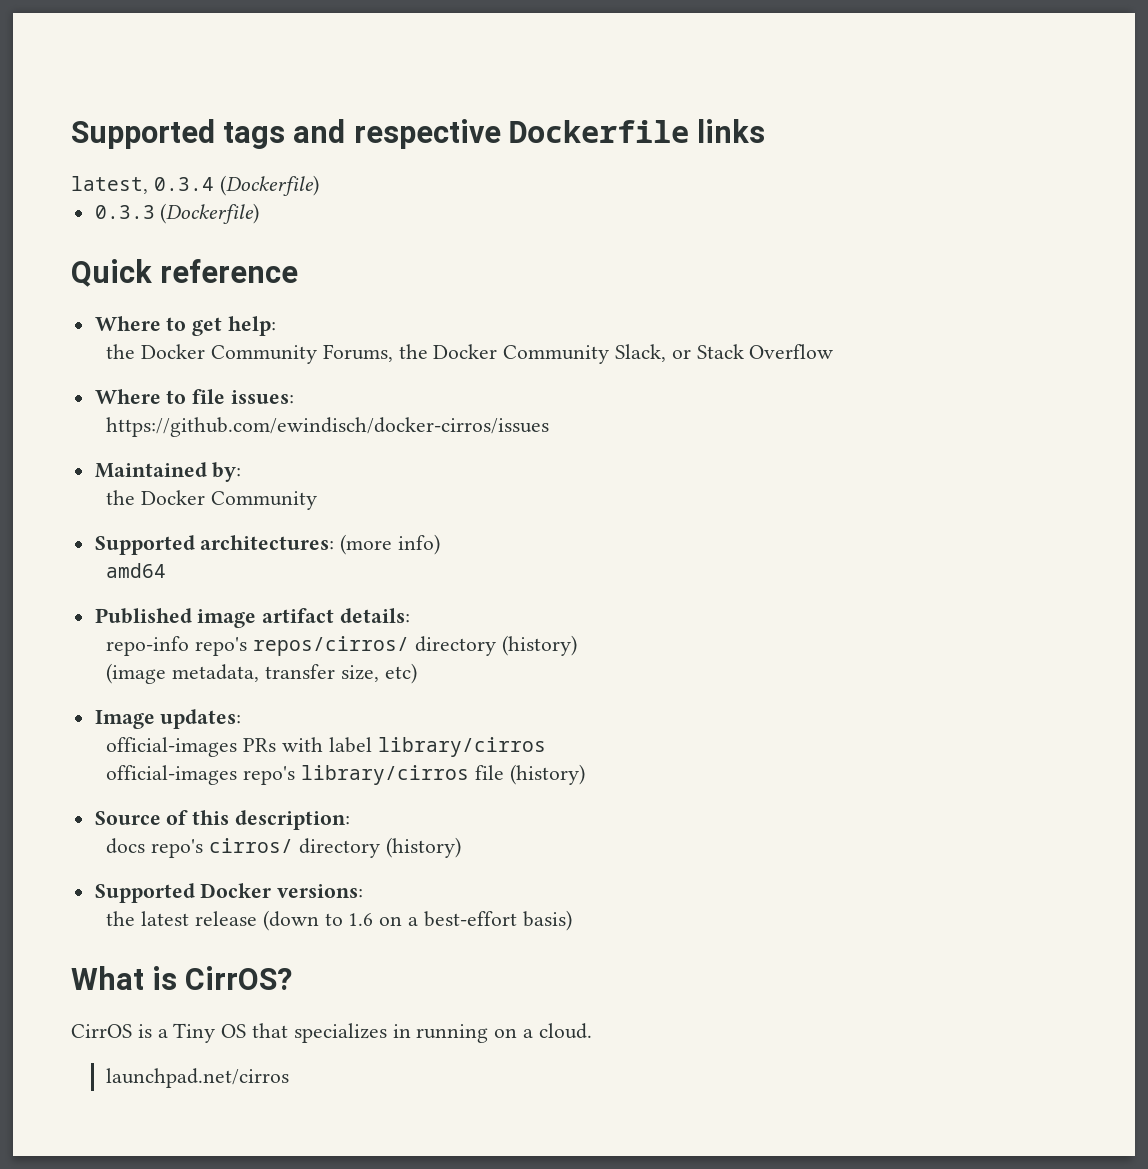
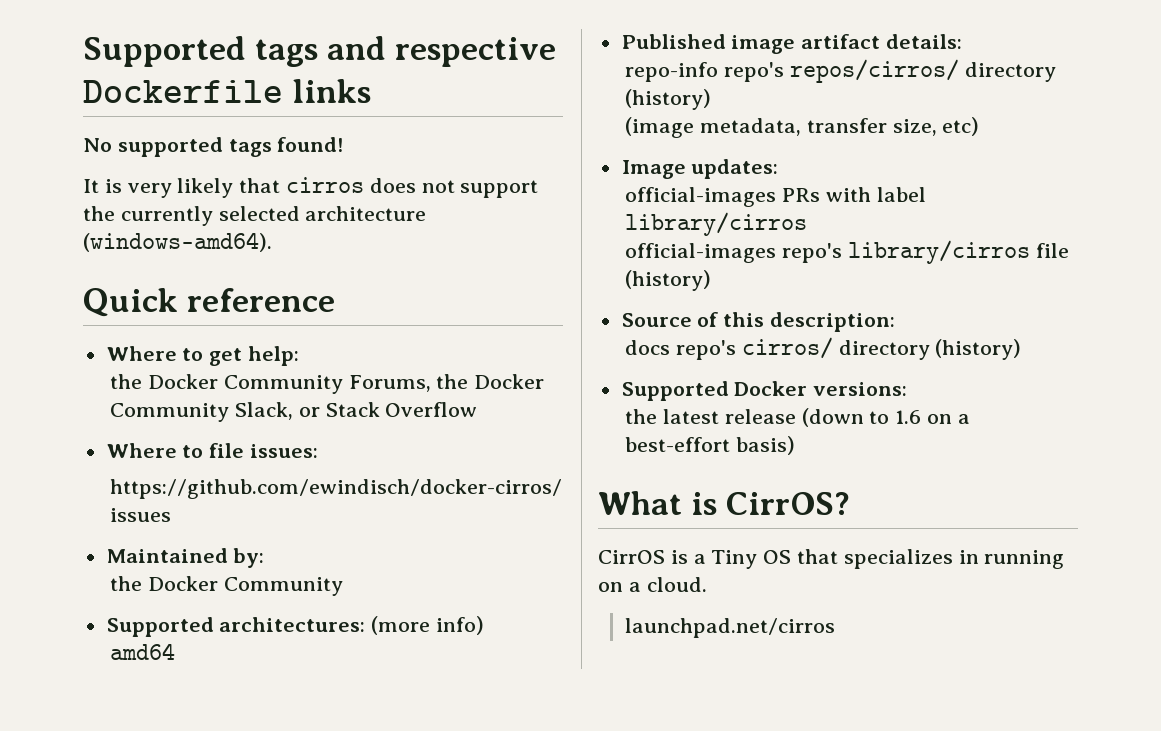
[71,175,319,196] [94,203,260,224] latest, 0.3.4 (Dockerfile) // 0.3.3 (Dockerfile) -> [83,137,344,157] [83,177,539,198] [83,206,427,226] [83,232,272,252] No supported tags found! // It is very likely that cirros does not support the currently selected architecture (windows-amd64).

